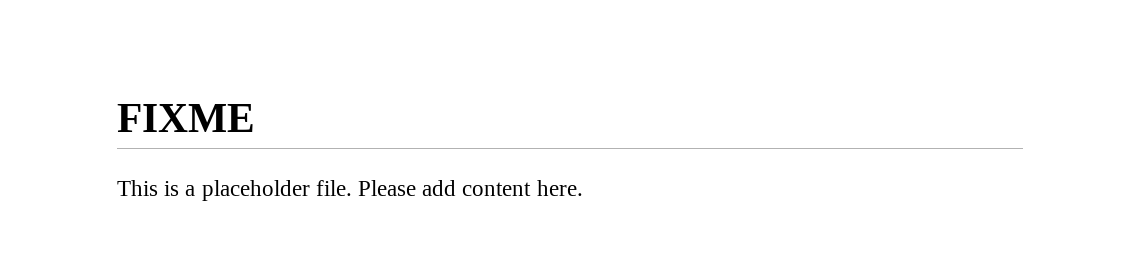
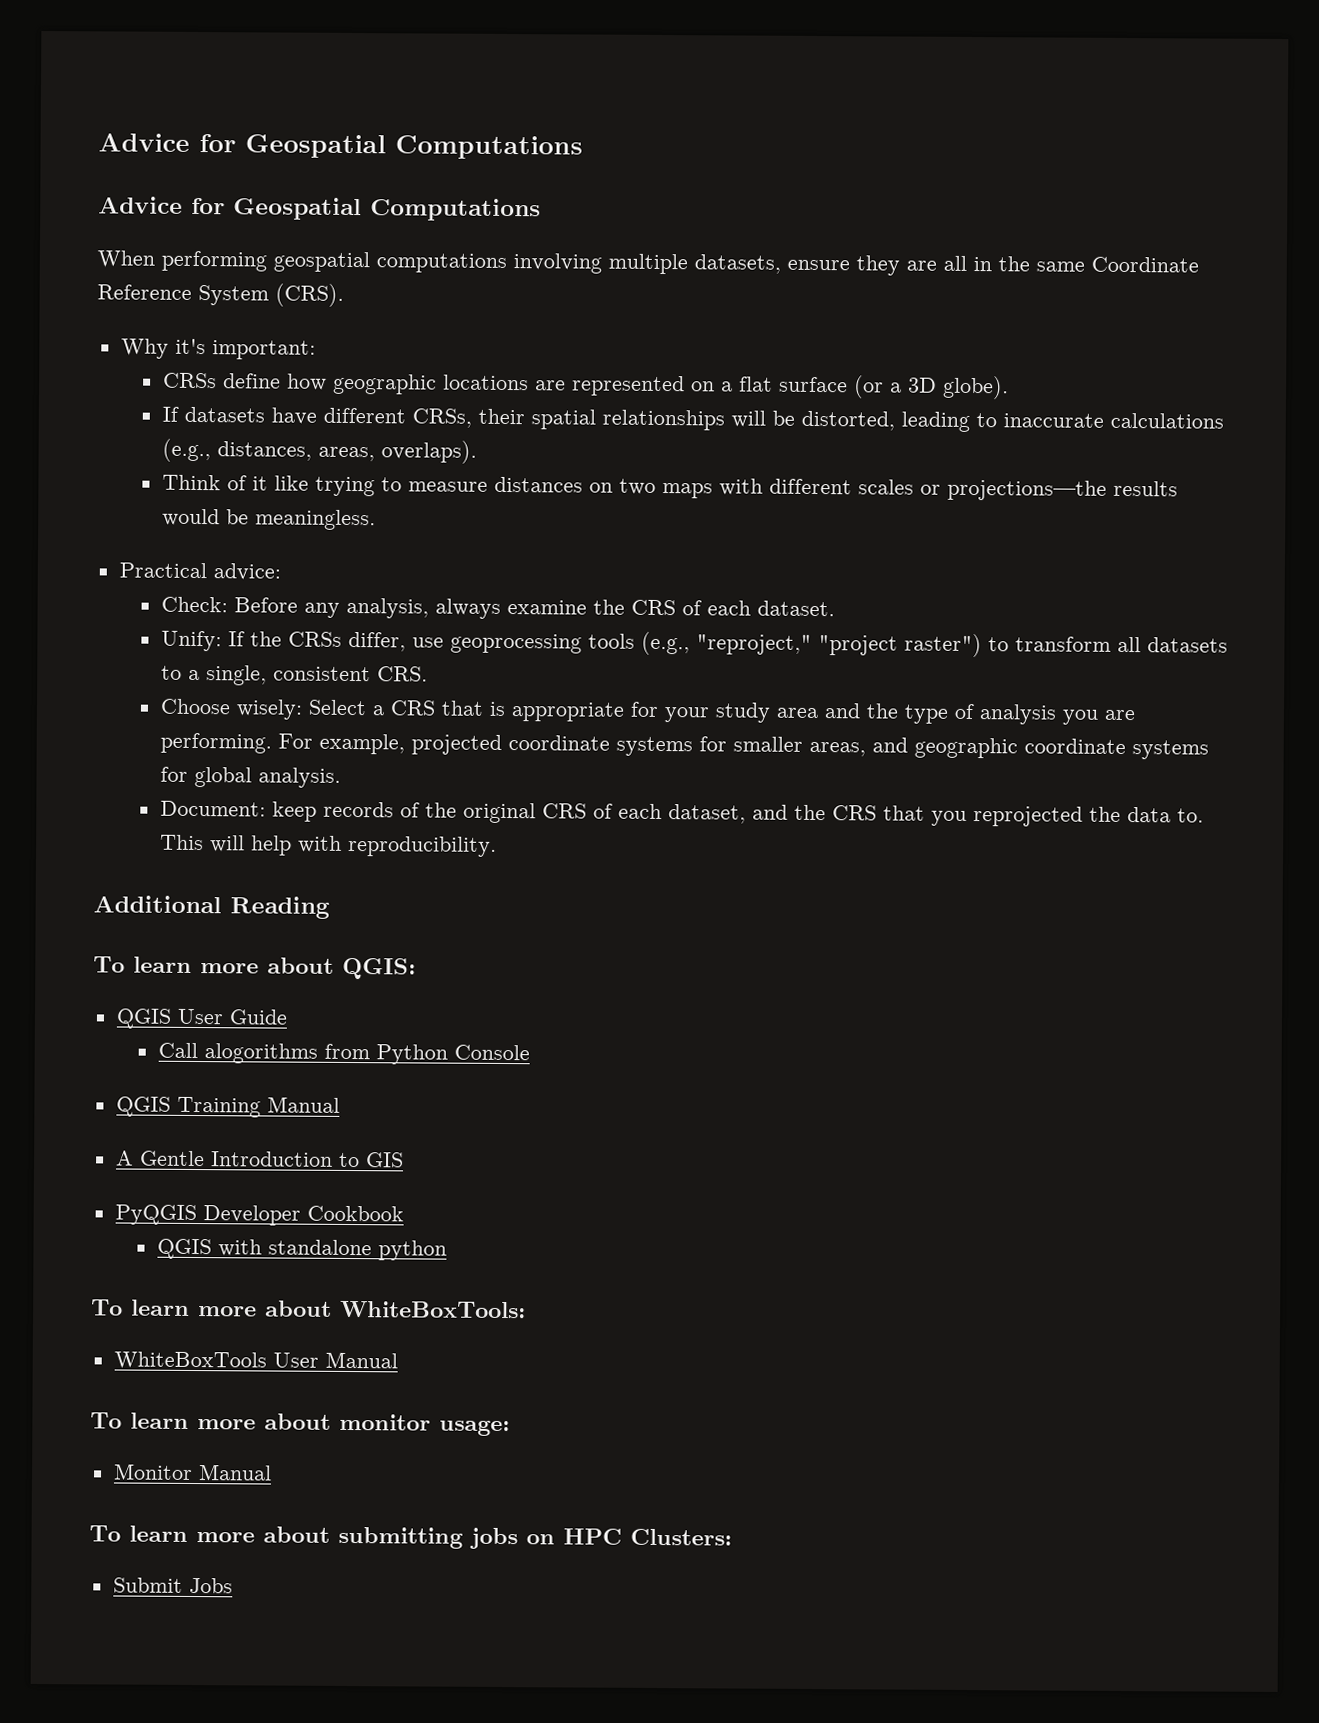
[117,104,255,132] [117,180,583,201] FIXME // This is a placeholder file. Please add content here. -> [98,133,583,160] [98,196,541,222] [97,250,1199,276] [97,283,344,307] [120,338,316,360] [162,372,1009,400] [161,406,1224,432] [161,438,477,464] [161,474,1178,501] [161,508,376,531] [118,562,281,581] [160,596,835,619] [160,630,1228,658] [160,665,428,686] [159,698,1135,725] [159,732,1209,760] [159,766,341,788] [159,800,1204,827] [159,834,497,857] [93,895,330,919] [93,956,416,980] [115,1008,288,1029] [157,1042,530,1065] [115,1096,340,1118] [115,1150,404,1168] [114,1204,404,1226] [156,1238,447,1261] [91,1299,526,1319] [113,1351,398,1370] [90,1412,510,1437] [112,1463,272,1481] [89,1525,732,1550] [112,1577,233,1594] Advice for Geospatial Computations // Advice for Geospatial Computations // When performing geospatial computations involving multiple datasets, ensure they are all in the same Coordinate Reference System (CRS). // Why it's important: // CRSs define how geographic locations are represented on a flat surface (or a 3D globe). // If datasets have different CRSs, their spatial relationships will be distorted, leading to inaccurate calculations (e.g., distances, areas, overlaps). // Think of it like trying to measure distances on two maps with different scales or projections—the results would be meaningless. // Practical advice: // Check: Before any analysis, always examine the CRS of each dataset. // Unify: If the CRSs differ, use geoprocessing tools (e.g., "reproject," "project raster") to transform all datasets to a single, consistent CRS. // Choose wisely: Select a CRS that is appropriate for your study area and the type of analysis you are performing. For example, projected coordinate systems for smaller areas, and geographic coordinate systems for global analysis. // Document: keep records of the original CRS of each dataset, and the CRS that you reprojected the data to. This will help with reproducibility. // Additional Reading // To learn more about QGIS: // QGIS User Guide // Call alogorithms from Python Console // QGIS Training Manual // A Gentle Introduction to GIS // PyQGIS Developer Cookbook // QGIS with standalone python // To learn more about WhiteBoxTools: // WhiteBoxTools User Manual // To learn more about monitor usage: // Monitor Manual // To learn more about submitting jobs on HPC Clusters: // Submit Jobs

